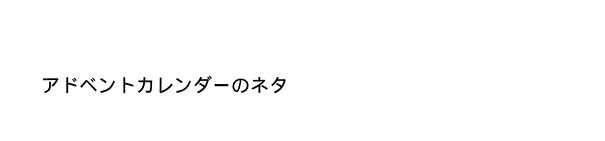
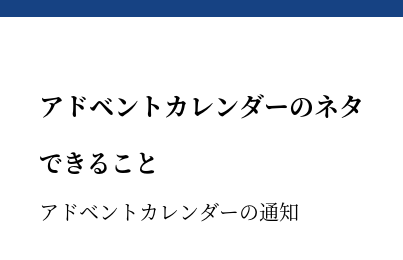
(288, 85) none -> [39,152,159,174] [39,202,299,222] // できること // アドベントカレンダーの通知

